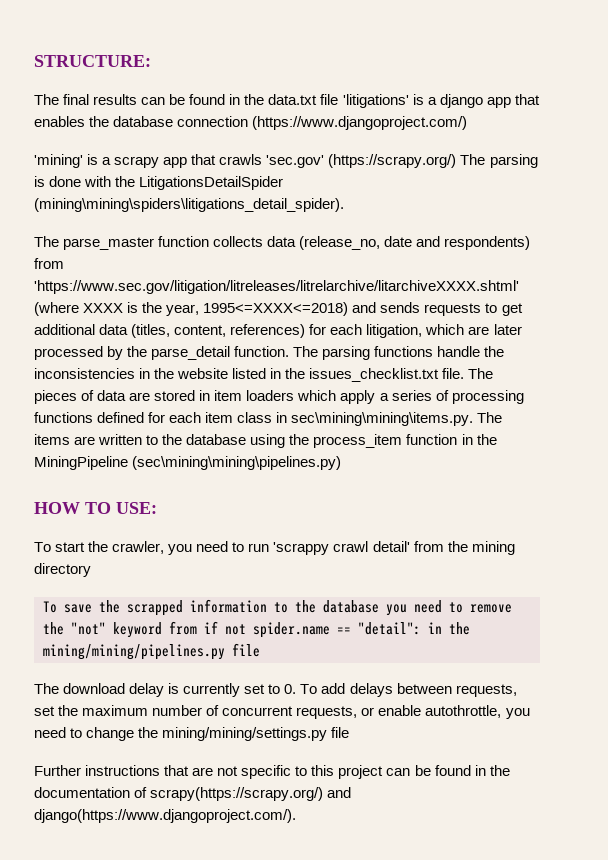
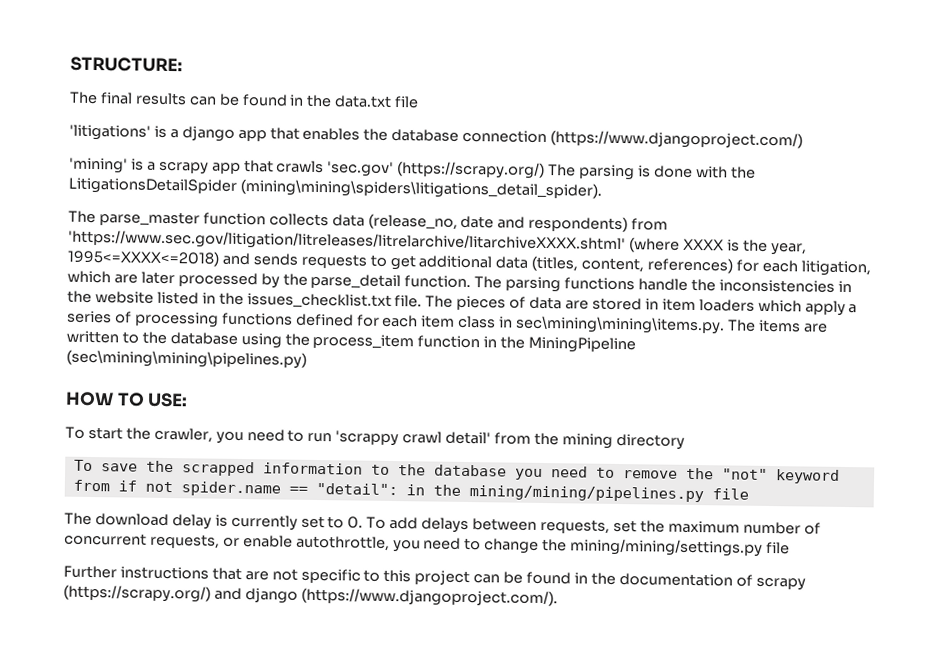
(339, 99) none -> (420, 102) //
[150,787,352,801] [34,809,296,823] scrapy(https://scrapy.org/) and django(https://www.djangoproject.com/). -> [755,577,806,591] [63,584,558,608] scrapy (https://scrapy.org/) and django (https://www.djangoproject.com/).

